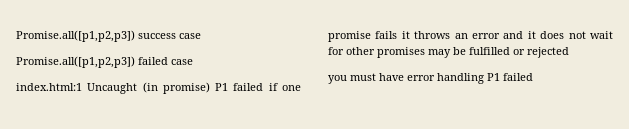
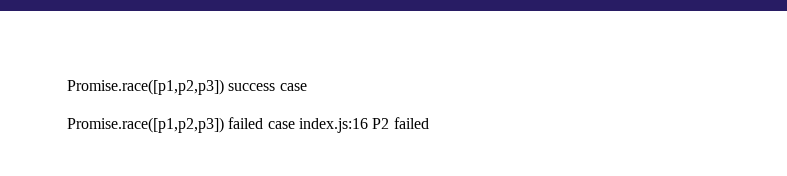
[16,30,135,42] Promise.all([p1,p2,p3]) -> [67,79,224,95] Promise.race([p1,p2,p3])
[16,56,135,68] Promise.all([p1,p2,p3]) -> [67,117,224,133] Promise.race([p1,p2,p3])
[16,82,301,94] [328,31,613,42] [328,47,569,58] [328,73,500,84] // index.html:1 Uncaught (in promise) P1 failed if one promise fails it throws an error and it does not wait for other promises may be fulfilled or rejected // you must have error handling P1 -> [298,118,390,133] index.js:16 P2

